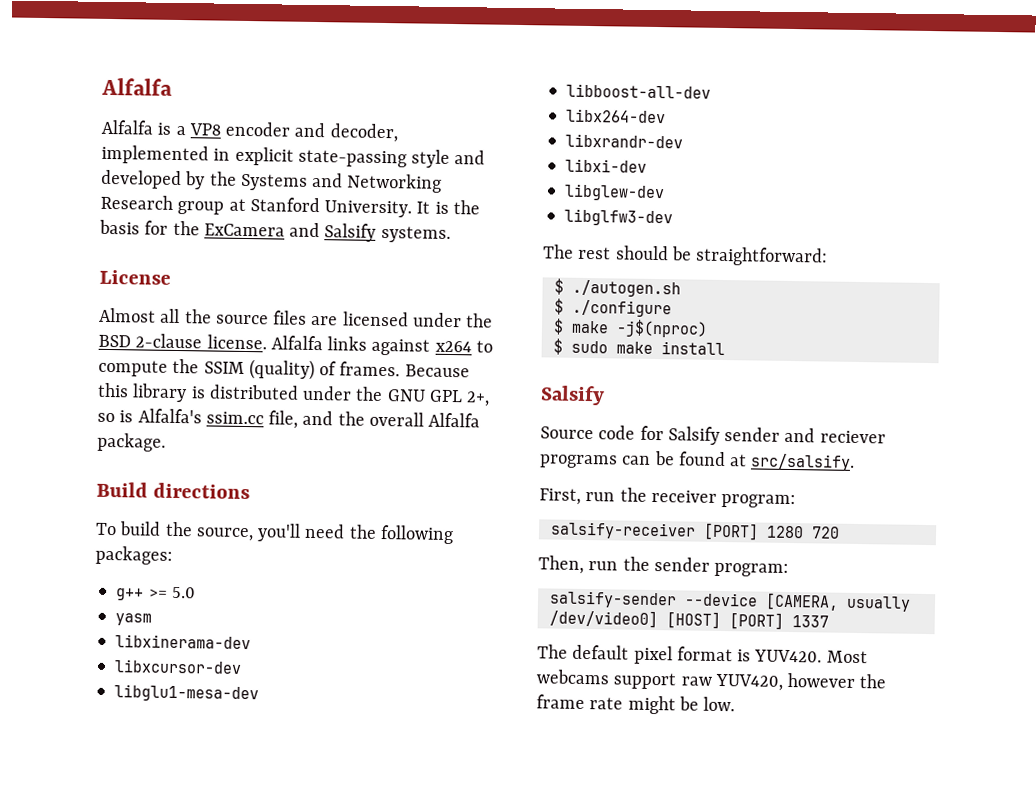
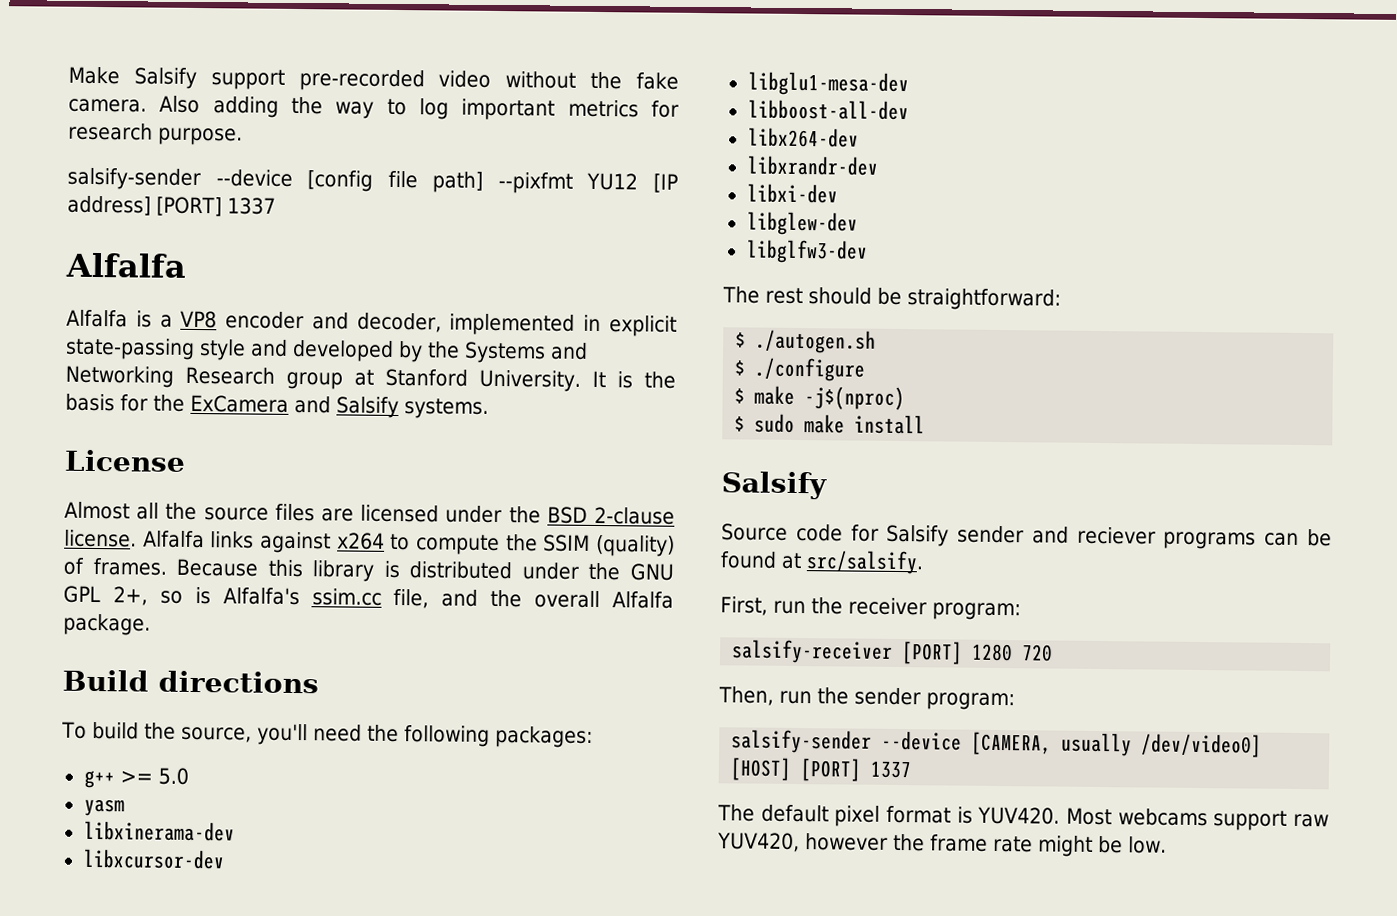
(101, 86) none -> [68,66,680,92] [68,95,679,121] [68,122,243,146] [67,167,678,194] [67,195,276,217] Make Salsify support pre-recorded video without the fake camera. Also adding the way to log important metrics for research purpose. // salsify-sender --device [config file path] --pixfmt YU12 [IP address] [PORT] 1337 //

